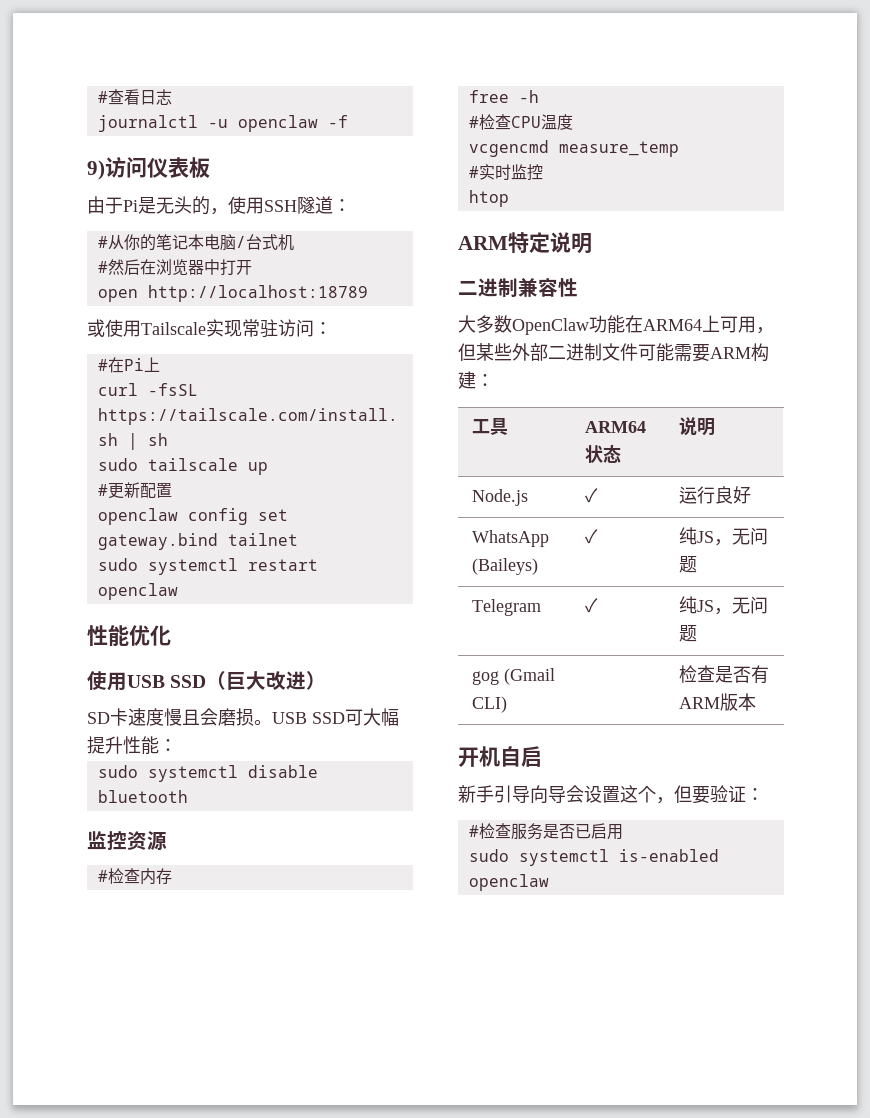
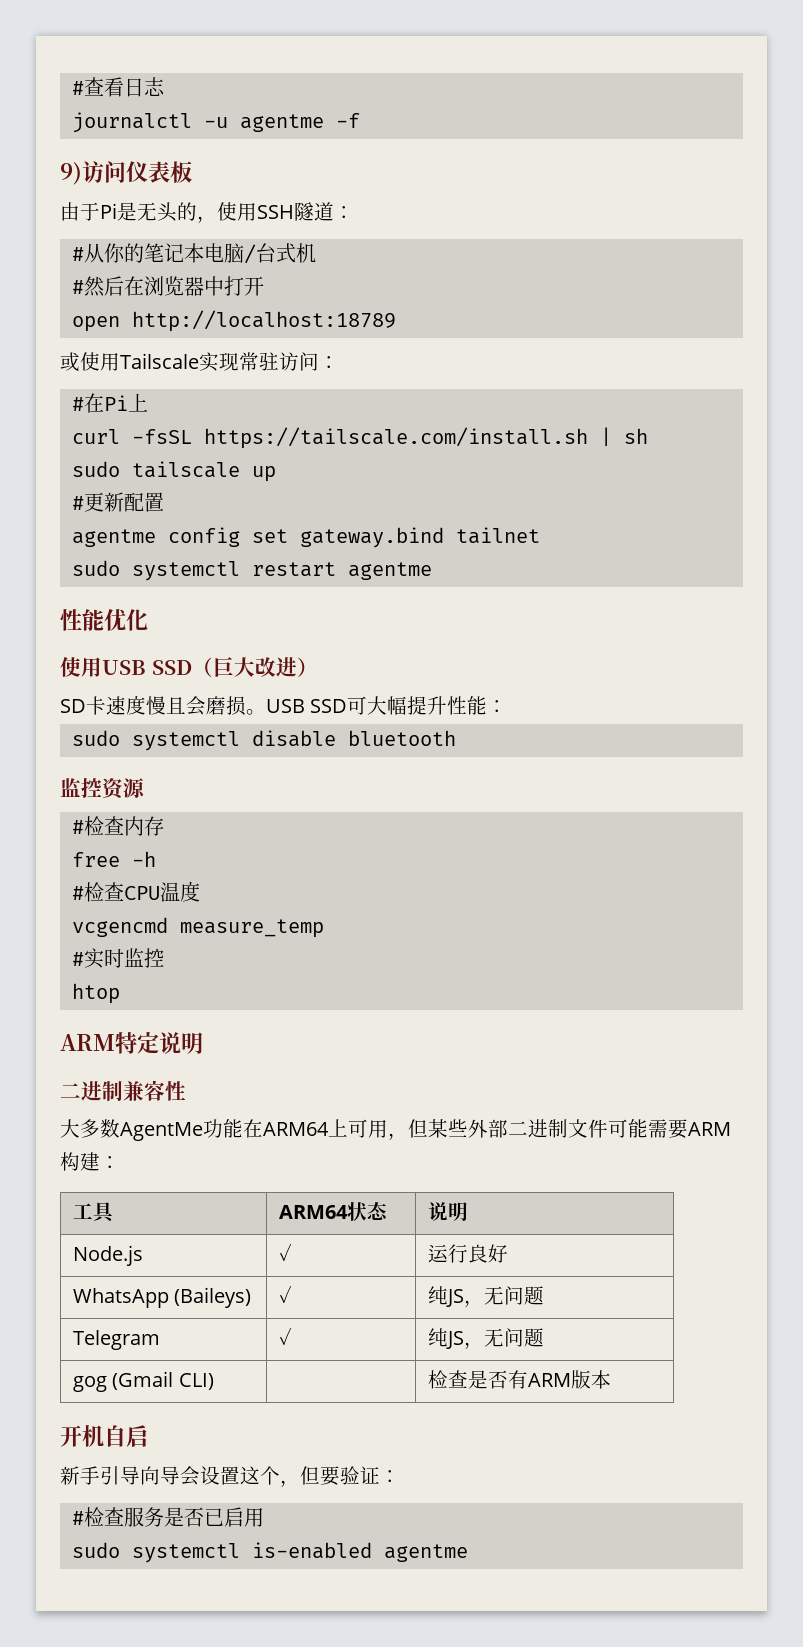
[237,115,318,132] openclaw -> [239,114,324,132] agentme
[97,508,178,525] openclaw -> [71,529,156,547] agentme
[97,583,178,600] openclaw -> [347,562,432,580] agentme
[512,318,589,335] OpenClaw -> [120,1122,203,1141] AgentMe
[468,874,549,891] openclaw -> [383,1544,468,1562] agentme

